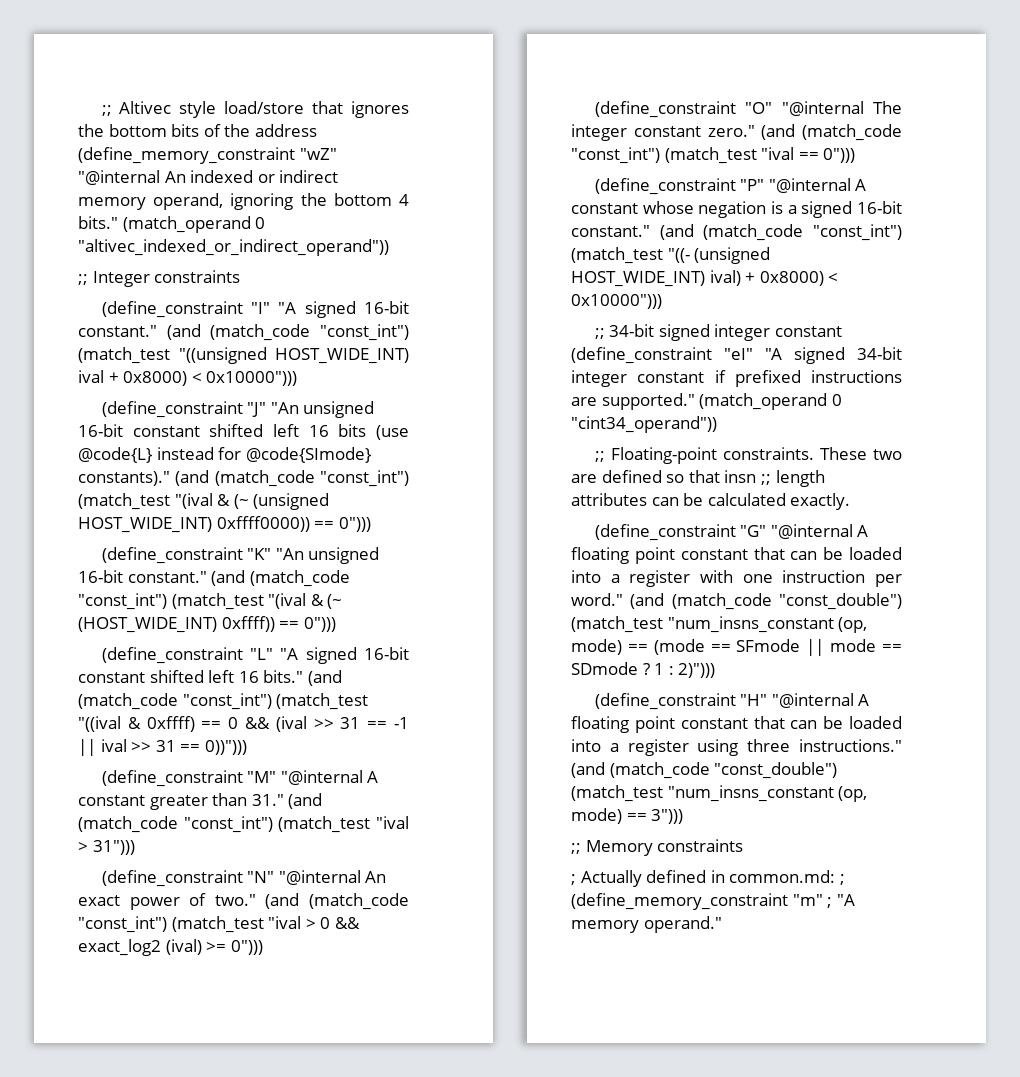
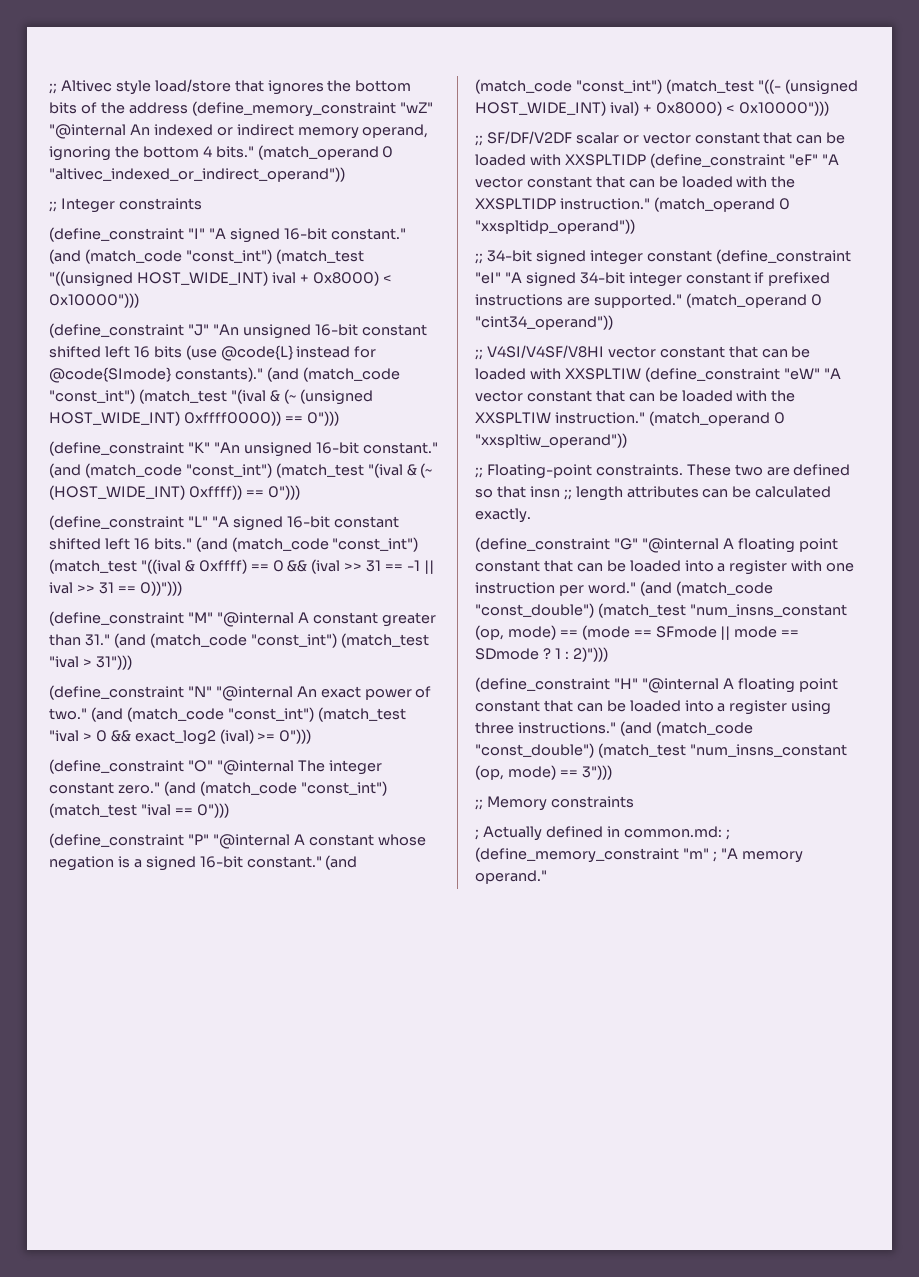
(662, 301) none -> [475,131,846,146] [475,153,839,168] [475,176,796,188] [475,197,790,212] [475,219,635,234] // ;; SF/DF/V2DF scalar or vector constant that can be loaded with XXSPLTIDP (define_constraint "eF" "A vector constant that can be loaded with the XXSPLTIDP instruction." (match_operand 0 "xxspltidp_operand"))
(717, 424) none -> [475,345,811,360] [475,367,841,382] [475,390,796,402] [475,411,785,426] [475,433,627,448] // ;; V4SI/V4SF/V8HI vector constant that can be loaded with XXSPLTIW (define_constraint "eW" "A vector constant that can be loaded with the XXSPLTIW instruction." (match_operand 0 "xxspltiw_operand"))

